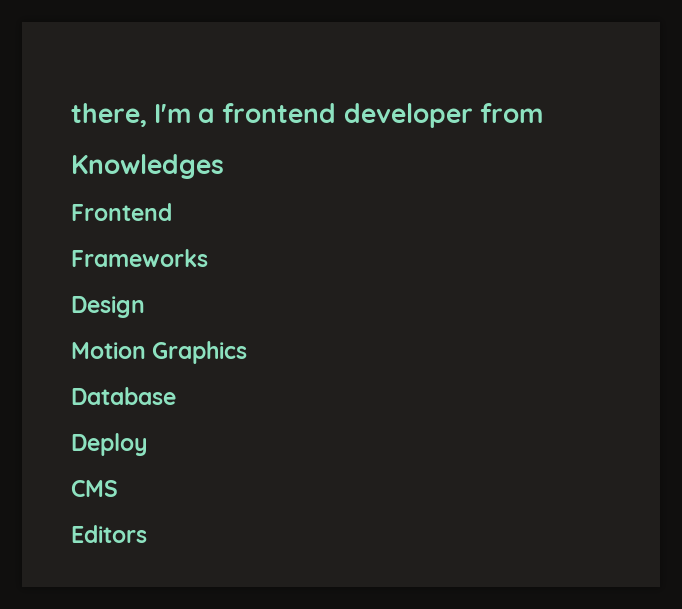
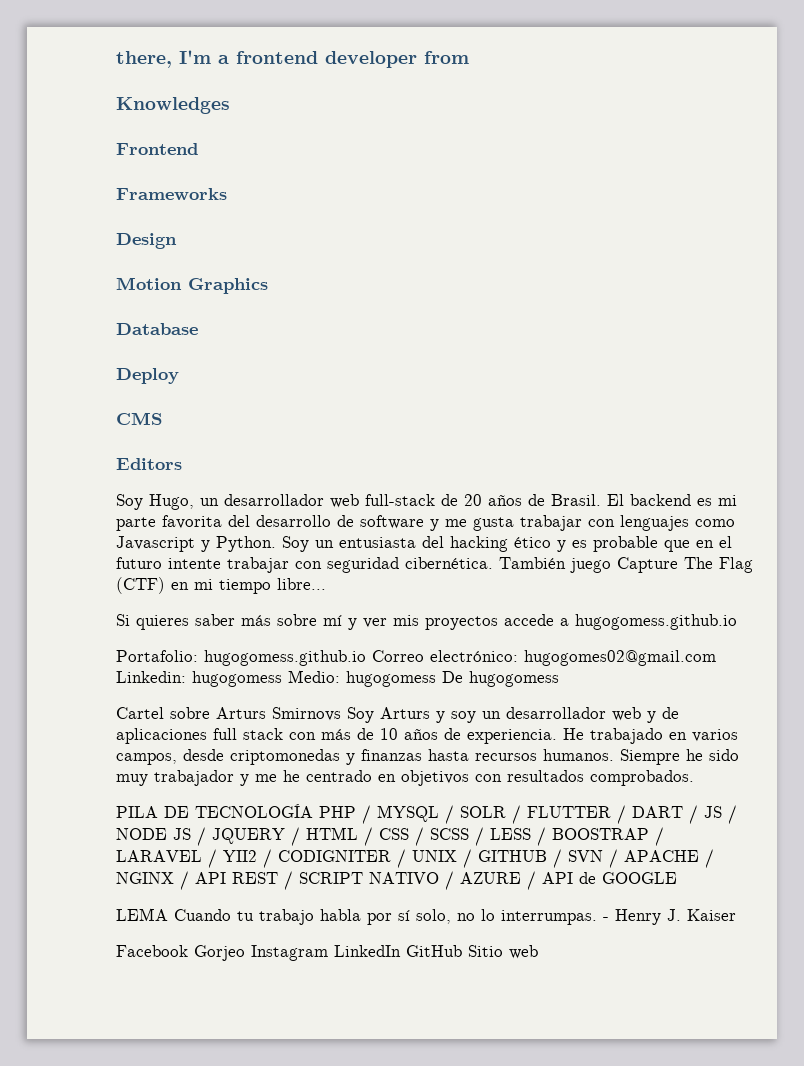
(147, 534) none -> [116,494,737,510] [116,515,735,531] [116,536,732,552] [116,557,753,573] [116,577,326,594] [116,614,737,630] [116,650,716,666] [116,670,559,687] [116,707,679,723] [116,728,738,744] [116,749,739,765] [116,770,694,786] [116,804,737,824] [116,827,664,846] [116,849,714,868] [116,871,677,890] [116,908,736,925] [116,945,538,961] // Soy Hugo, un desarrollador web full-stack de 20 años de Brasil. El backend es mi parte favorita del desarrollo de software y me gusta trabajar con lenguajes como Javascript y Python. Soy un entusiasta del hacking ético y es probable que en el futuro intente trabajar con seguridad cibernética. También juego Capture The Flag (CTF) en mi tiempo libre... // Si quieres saber más sobre mí y ver mis proyectos accede a hugogomess.github.io // Portafolio: hugogomess.github.io Correo electrónico: hugogomes02@gmail.com Linkedin: hugogomess Medio: hugogomess De hugogomess // Cartel sobre Arturs Smirnovs Soy Arturs y soy un desarrollador web y de aplicaciones full stack con más de 10 años de experiencia. He trabajado en varios campos, desde criptomonedas y finanzas hasta recursos humanos. Siempre he sido muy trabajador y me he centrado en objetivos con resultados comprobados. // PILA DE TECNOLOGÍA PHP / MYSQL / SOLR / FLUTTER / DART / JS / NODE JS / JQUERY / HTML / CSS / SCSS / LESS / BOOSTRAP / LARAVEL / YII2 / CODIGNITER / UNIX / GITHUB / SVN / APACHE / NGINX / API REST / SCRIPT NATIVO / AZURE / API de GOOGLE // LEMA Cuando tu trabajo habla por sí solo, no lo interrumpas. - Henry J. Kaiser // Facebook Gorjeo Instagram LinkedIn GitHub Sitio web

